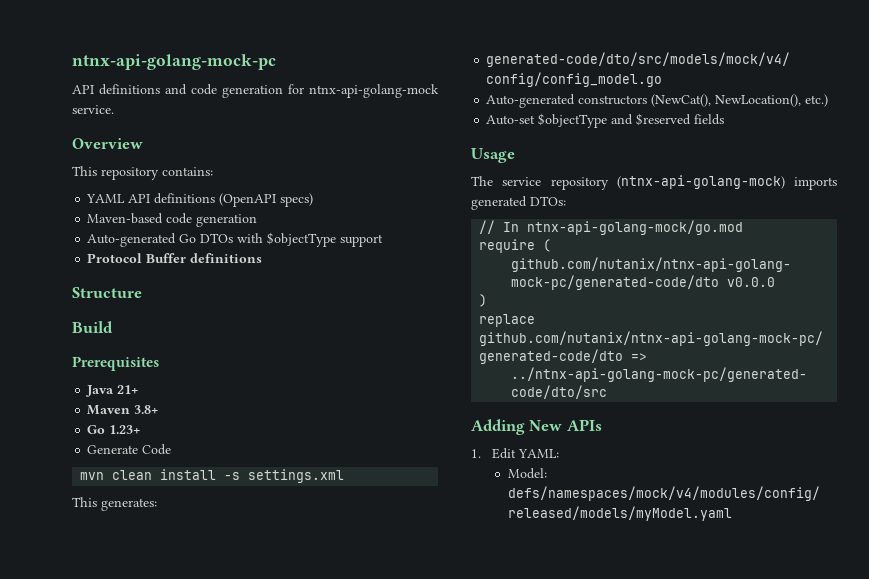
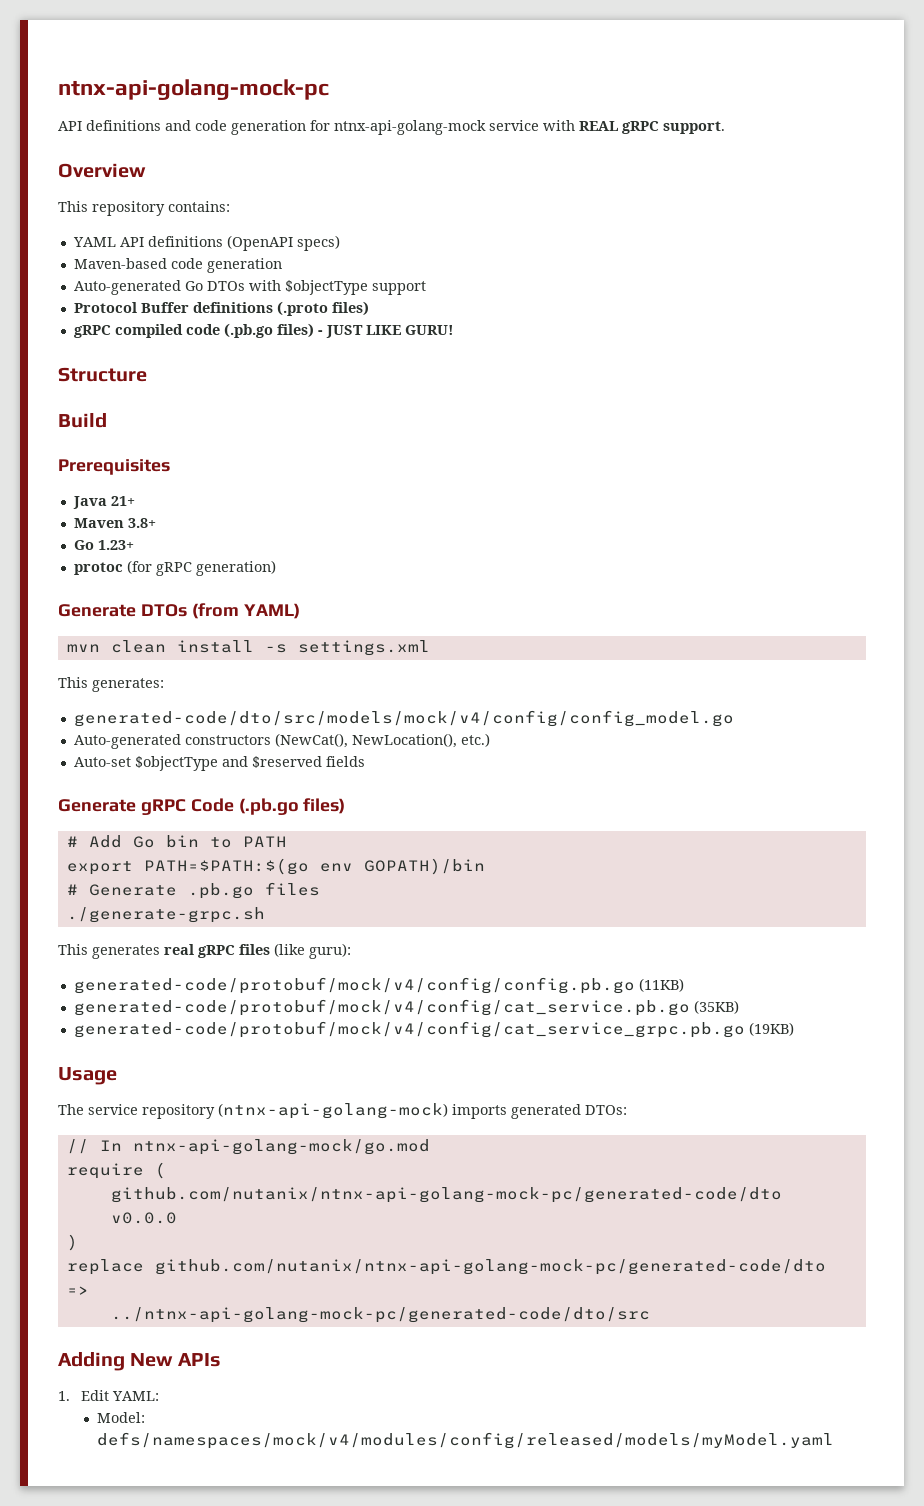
[72,105,114,114] service. -> [489,120,725,134] service with REAL gRPC support.
(263, 258) none -> [276,301,369,316] [73,323,454,338] (.proto files) // gRPC compiled code (.pb.go files) - JUST LIKE GURU!
[87,444,172,455] Generate Code -> [73,560,276,576] [58,603,300,619] protoc (for gRPC generation) // Generate DTOs (from YAML)
(725, 119) none -> [58,798,346,815] [66,835,287,848] [66,858,485,875] [66,882,320,899] [66,907,265,923] [58,943,351,959] [73,977,684,994] [73,999,739,1016] [73,1021,794,1038] // Generate gRPC Code (.pb.go files) // # Add Go bin to PATH // export PATH=$PATH:$(go env GOPATH)/bin // # Generate .pb.go files // ./generate-grpc.sh // This generates real gRPC files (like guru): // generated-code/protobuf/mock/v4/config/config.pb.go (11KB) // generated-code/protobuf/mock/v4/config/cat_service.pb.go (35KB) // generated-code/protobuf/mock/v4/config/cat_service_grpc.pb.go (19KB)

